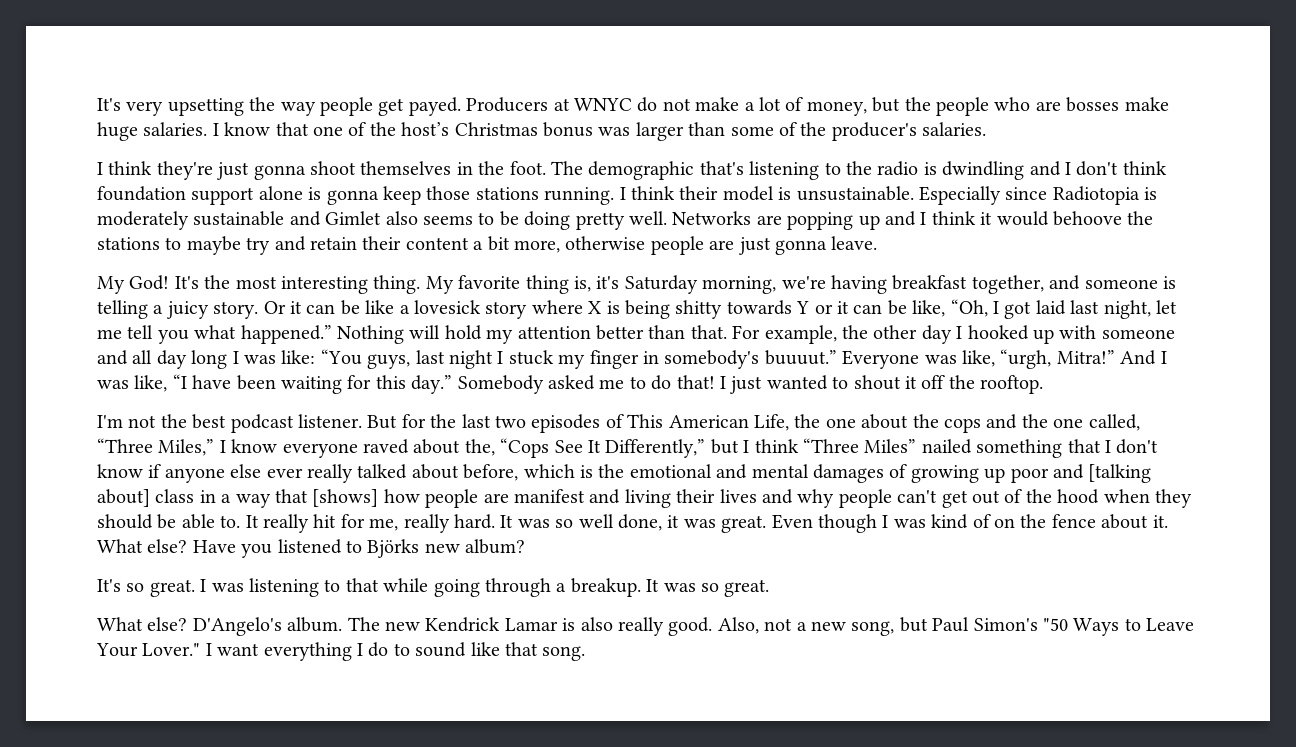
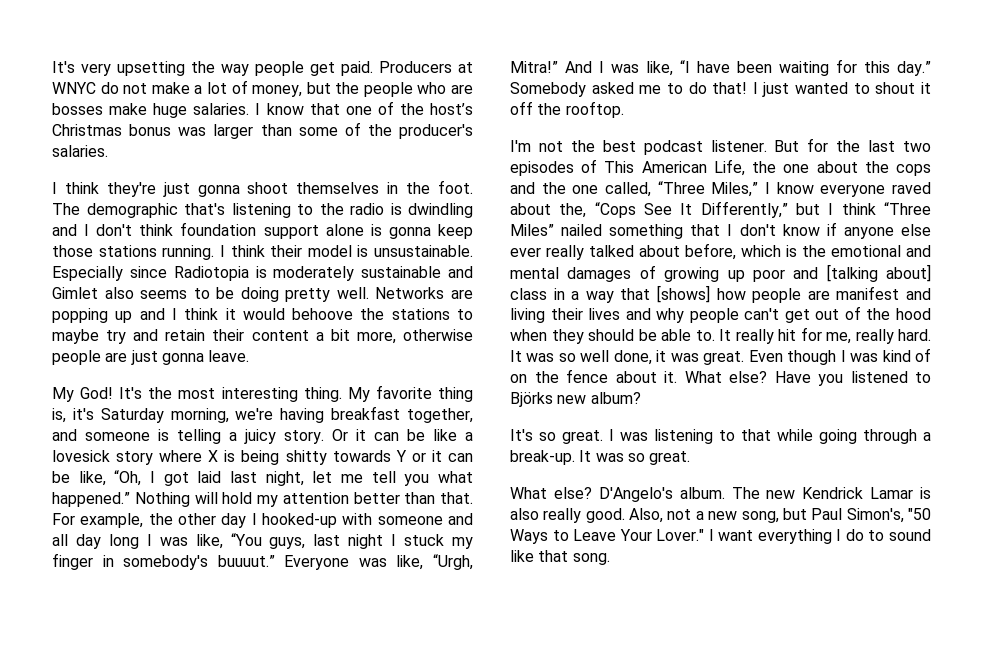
[408,97,461,116] payed. -> [341,61,373,76] paid.
[967,325,1054,344] hooked up -> [262,513,337,528] hooked-up
[281,350,316,364] like: -> [195,534,223,549] like,
[1000,349,1052,369] “urgh, -> [432,554,473,570] “Urgh,
[570,578,641,597] breakup. -> [510,450,575,465] break-up.
[973,618,1038,631] Simon's -> [846,508,904,523] Simon's,

